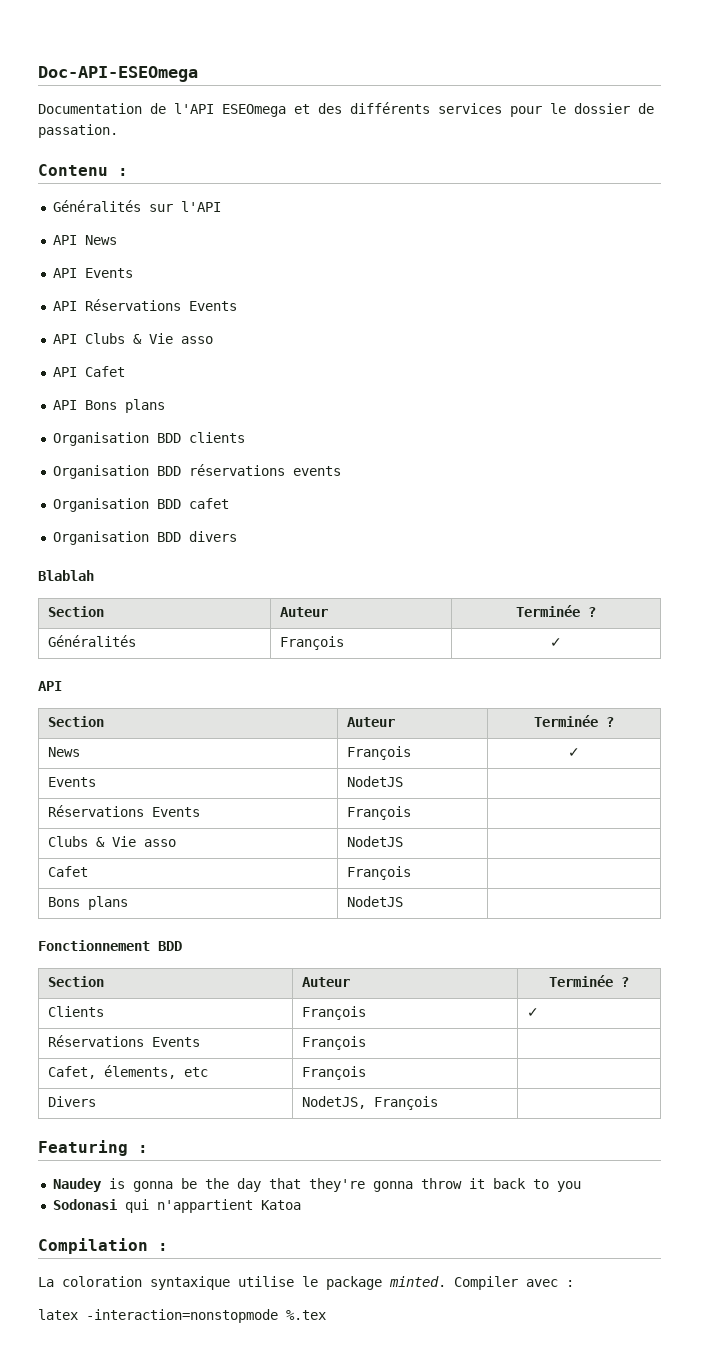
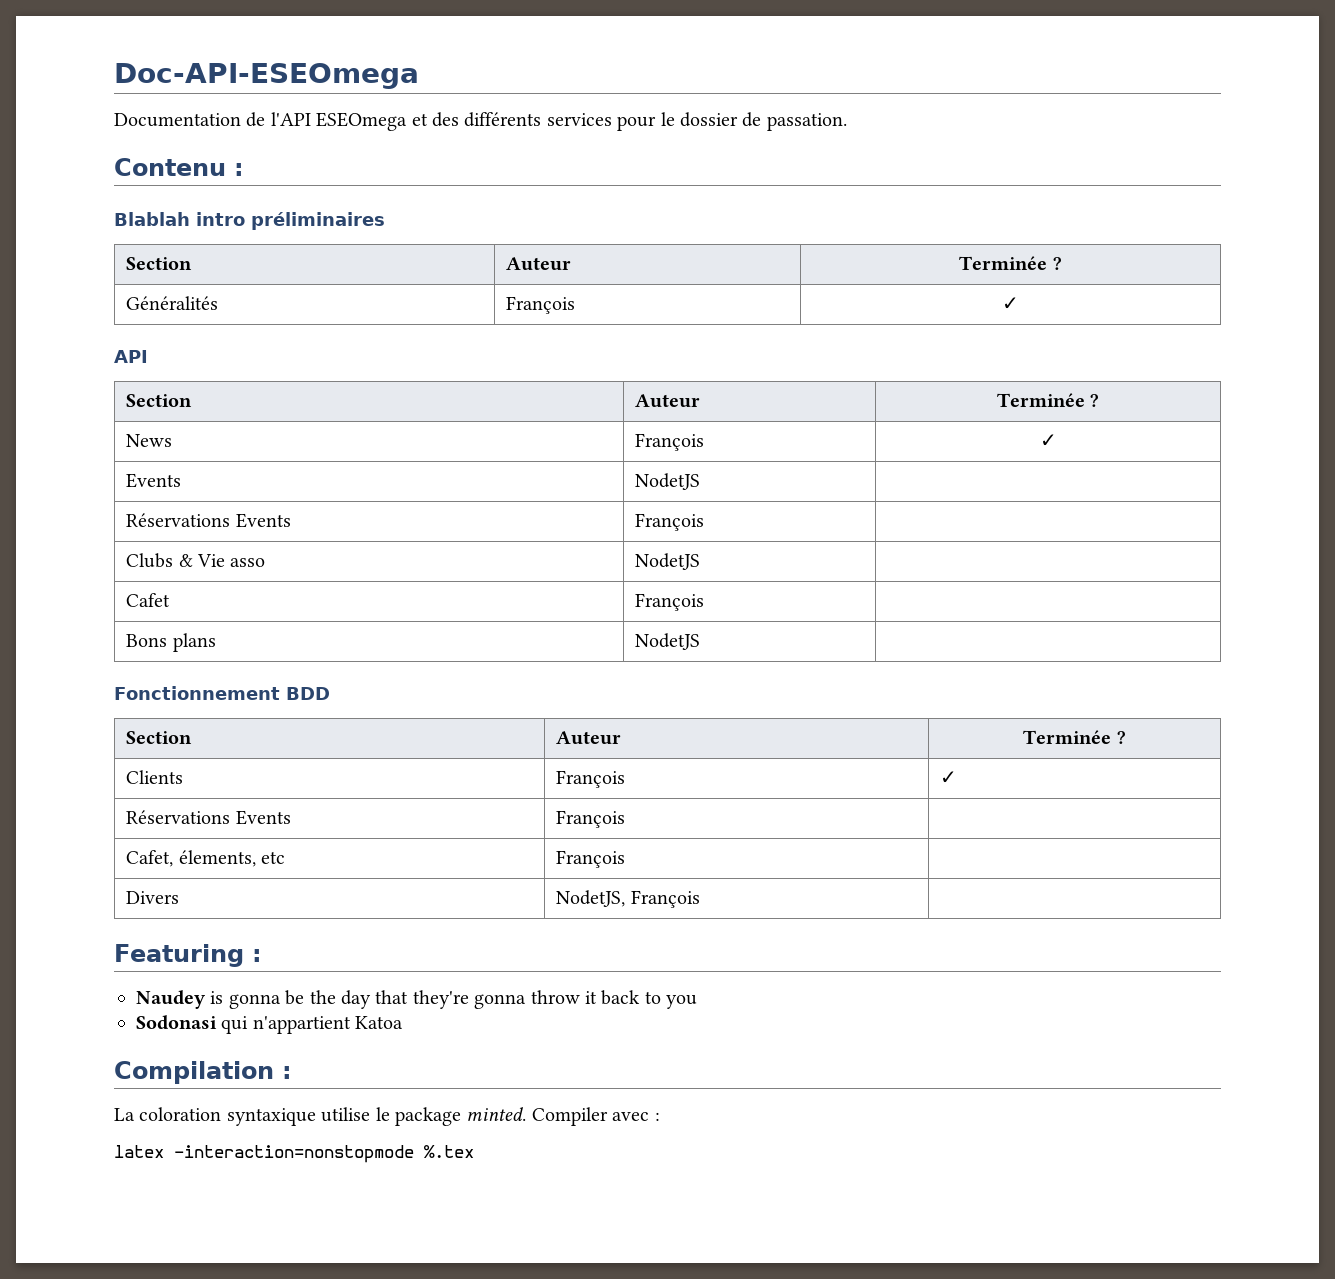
[52,200,221,212] [52,235,117,245] [52,268,133,278] [52,299,237,311] [52,333,213,344] [52,366,125,377] [52,399,165,413] [52,432,245,446] [52,464,341,479] [52,498,229,512] [52,531,237,545] // Généralités sur l'API // API News // API Events // API Réservations Events // API Clubs & Vie asso // API Cafet // API Bons plans // Organisation BDD clients // Organisation BDD réservations events // Organisation BDD cafet // Organisation BDD divers -> (244, 169) none
(94, 575) none -> [196,212,385,230] intro préliminaires

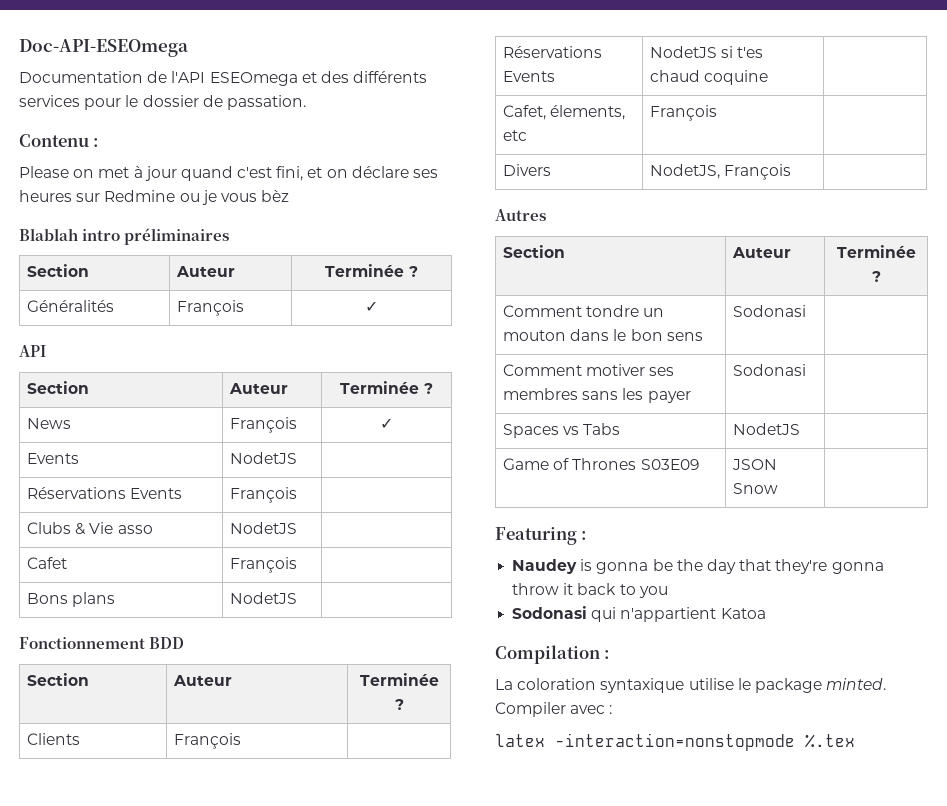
(244, 169) none -> [19,166,439,181] [19,190,290,205] // Please on met à jour quand c'est fini, et on déclare ses heures sur Redmine ou je vous bèz
[940,771,958,784] [126,810,291,825] [556,810,626,828] ✓ // Réservations Events | François -> [503,46,603,58] [503,71,556,82] [650,46,764,58] [650,70,769,85] // Réservations Events | NodetJS si t'es chaud coquine
(700, 899) none -> [495,209,546,221] [503,245,566,258] [732,247,792,258] [836,245,916,258] [870,271,881,282] [503,305,665,317] [503,329,703,341] [733,305,807,317] [503,364,675,376] [503,388,691,403] [733,364,807,376] [503,423,621,438] [733,423,801,435] [503,458,699,470] [732,459,778,470] [733,483,779,494] // Autres // Section | Auteur | Terminée ? // Comment tondre un mouton dans le bon sens | Sodonasi | // Comment motiver ses membres sans les payer | Sodonasi | // Spaces vs Tabs | NodetJS | // Game of Thrones S03E09 | JSON Snow |

